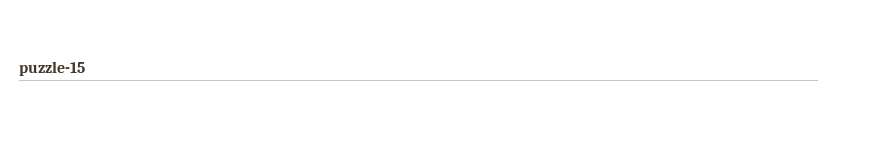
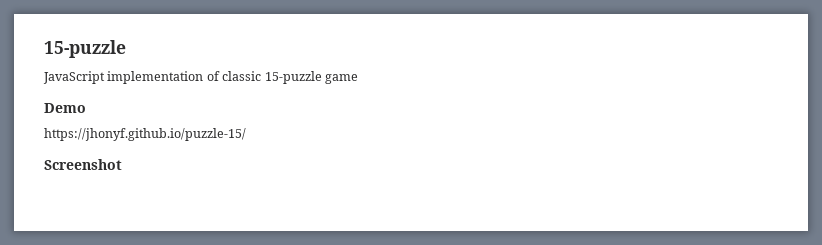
[19,61,85,76] puzzle-15 -> [44,40,126,58] [43,71,358,84] [44,103,86,113] [44,128,246,141] [44,159,122,170] 15-puzzle // JavaScript implementation of classic 15-puzzle game // Demo // https://jhonyf.github.io/puzzle-15/ // Screenshot

